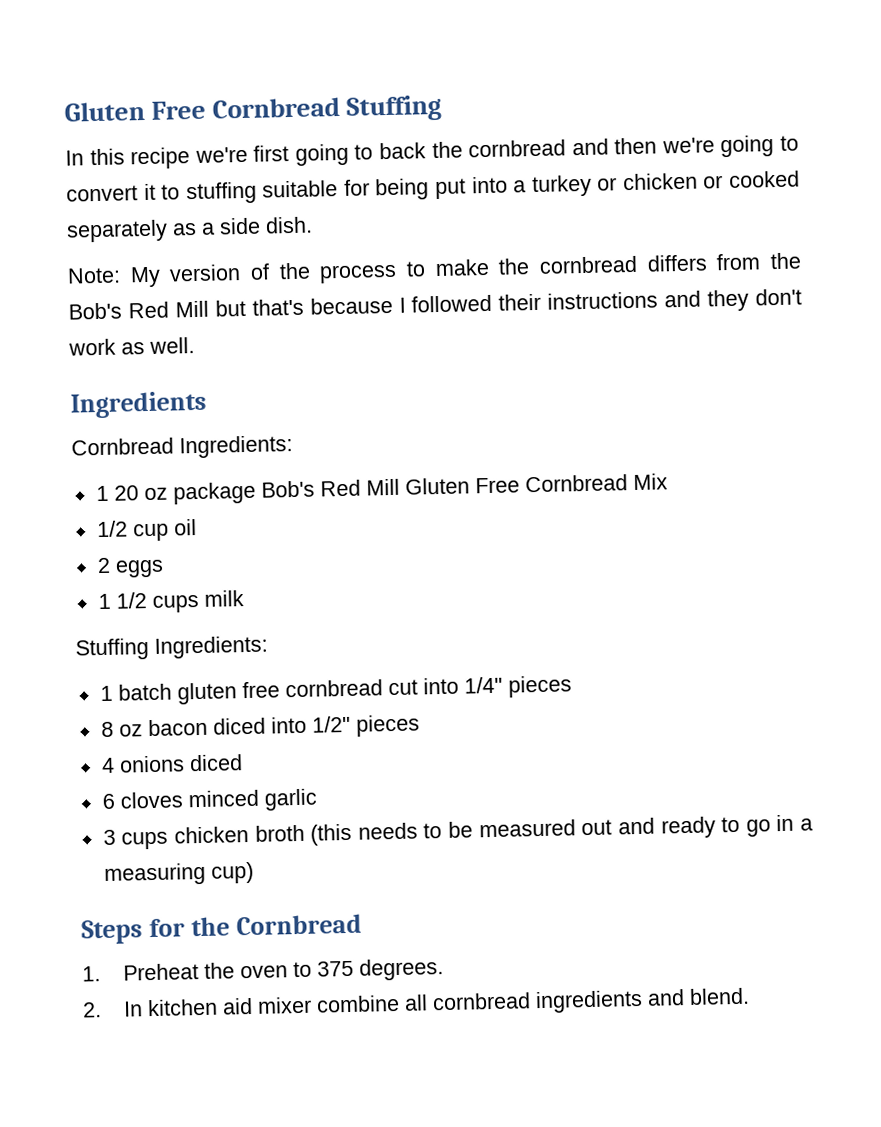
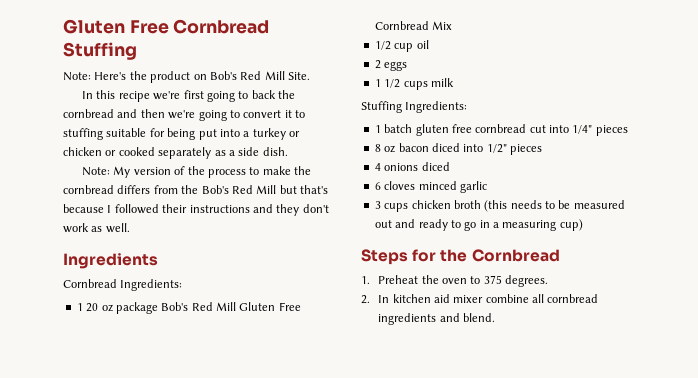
(443, 108) none -> [63,71,310,83] // Note: Here's the product on Bob's Red Mill Site.

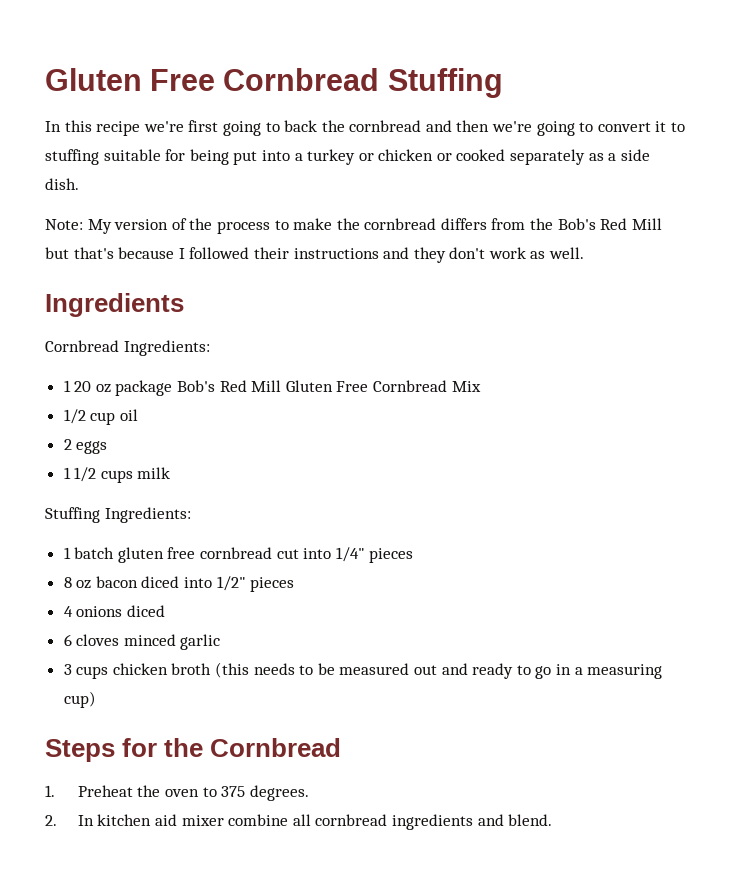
[63,71,310,83] // Note: Here's the product on Bob's Red Mill Site. -> (503, 83) none

